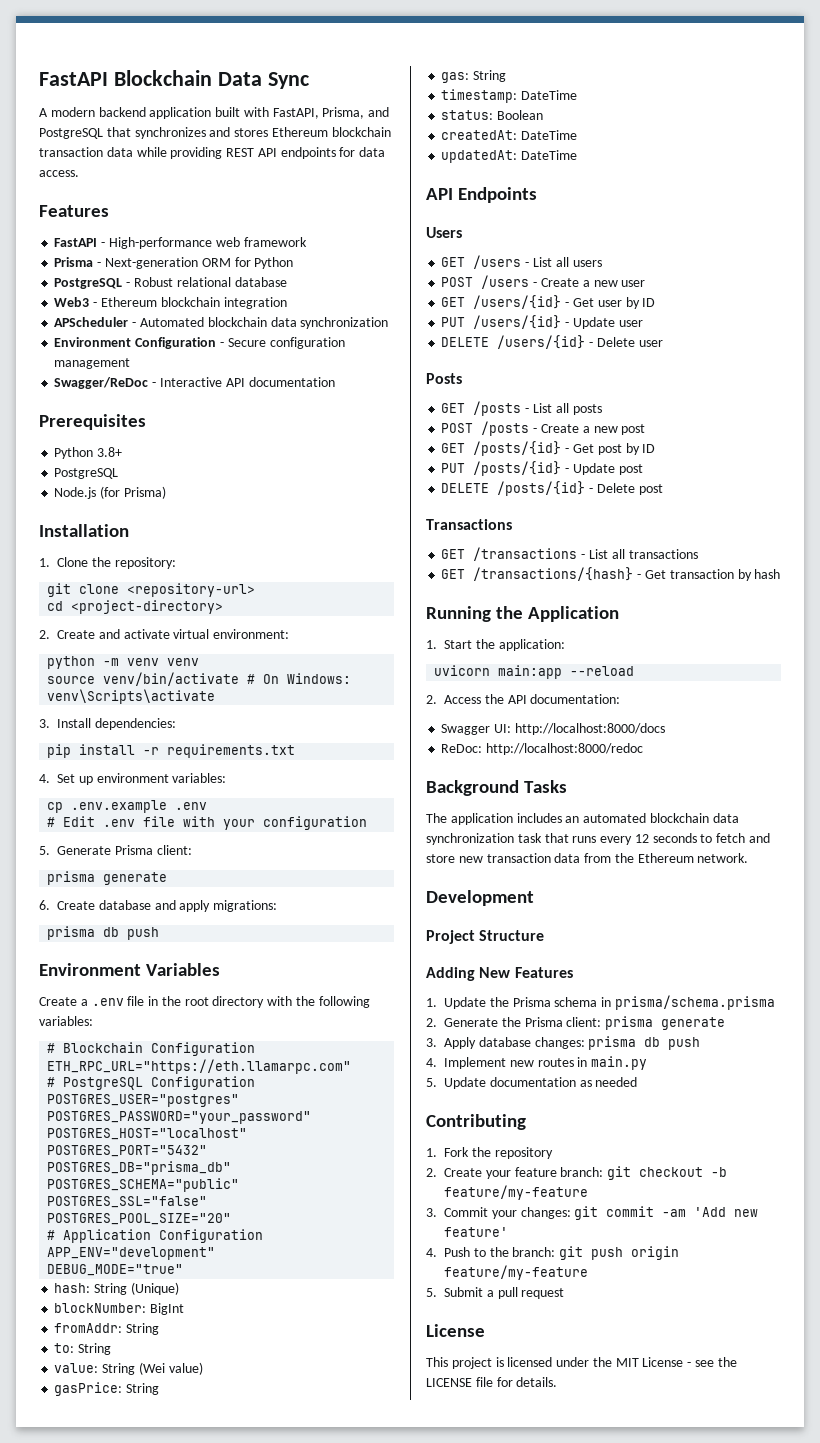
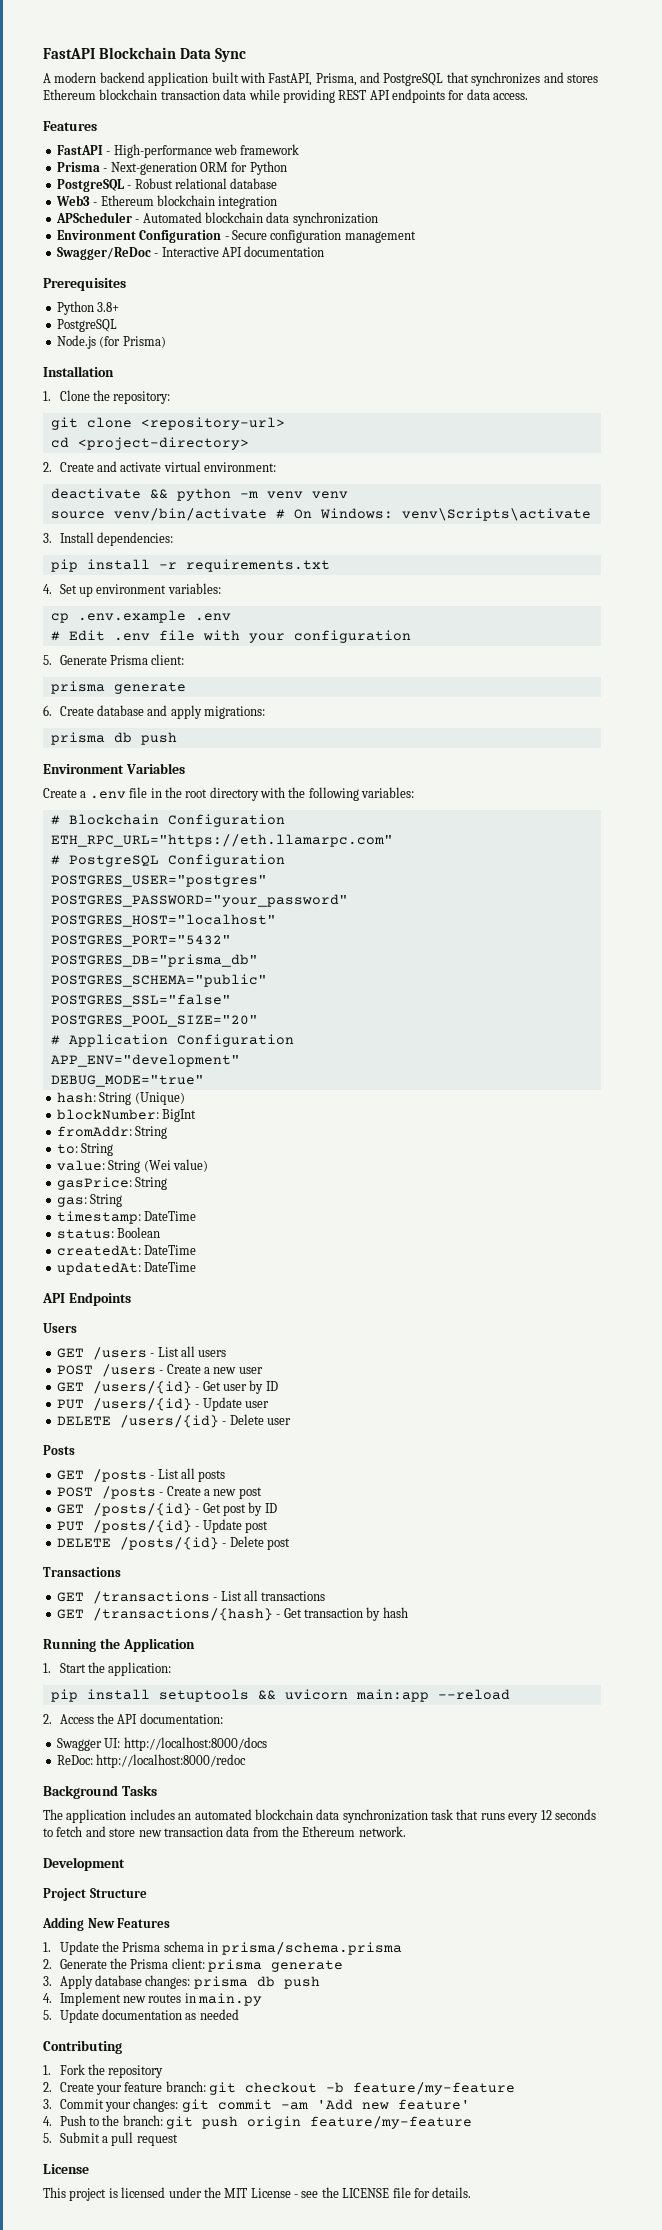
(290, 634) none -> [50,488,168,499] deactivate &&
(565, 645) none -> [50,1689,276,1702] pip install setuptools &&

